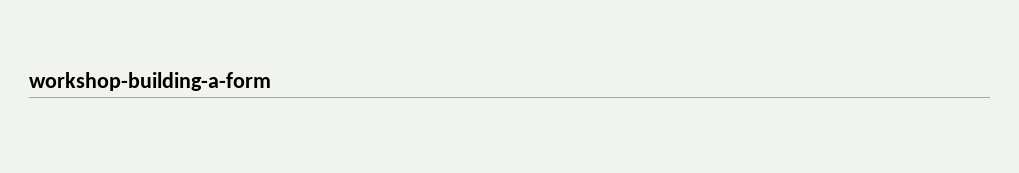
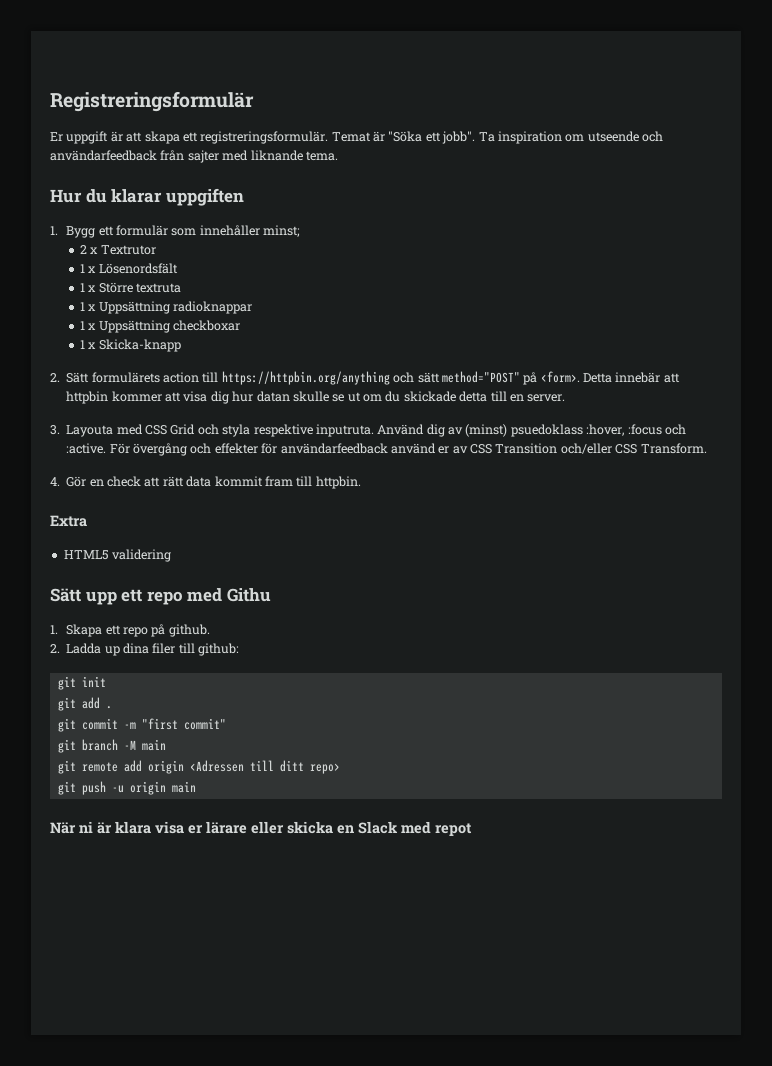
[29,72,271,91] workshop-building-a-form -> [50,91,254,112] [50,131,663,144] [50,150,338,163] [50,188,244,206] [50,225,301,238] [79,245,156,255] [79,263,178,274] [79,282,182,293] [79,301,253,314] [79,320,241,333] [79,339,181,352] [50,371,680,385] [66,391,566,404] [50,424,686,437] [66,443,707,456] [50,476,361,489] [50,515,87,527] [63,549,172,562] [50,588,271,605] [50,624,210,637] [50,643,240,656] [57,676,106,690] [57,697,112,711] [57,718,226,732] [57,739,166,753] [57,760,340,774] [57,781,196,795] [50,821,472,836] Registreringsformulär // Er uppgift är att skapa ett registreringsformulär. Temat är "Söka ett jobb". Ta inspiration om utseende och användarfeedback från sajter med liknande tema. // Hur du klarar uppgiften // 1. Bygg ett formulär som innehåller minst; // 2 x Textrutor // 1 x Lösenordsfält // 1 x Större textruta // 1 x Uppsättning radioknappar // 1 x Uppsättning checkboxar // 1 x Skicka-knapp // 2. Sätt formulärets action till https://httpbin.org/anything och sätt method="POST" på <form>. Detta innebär att httpbin kommer att visa dig hur datan skulle se ut om du skickade detta till en server. // 3. Layouta med CSS Grid och styla respektive inputruta. Använd dig av (minst) psuedoklass :hover, :focus och :active. För övergång och effekter för användarfeedback använd er av CSS Transition och/eller CSS Transform. // 4. Gör en check att rätt data kommit fram till httpbin. // Extra // HTML5 validering // Sätt upp ett repo med Githu // 1. Skapa ett repo på github. // 2. Ladda up dina filer till github: // git init // git add . // git commit -m "first commit" // git branch -M main // git remote add origin <Adressen till ditt repo> // git push -u origin main // När ni är klara visa er lärare eller skicka en Slack med repot

